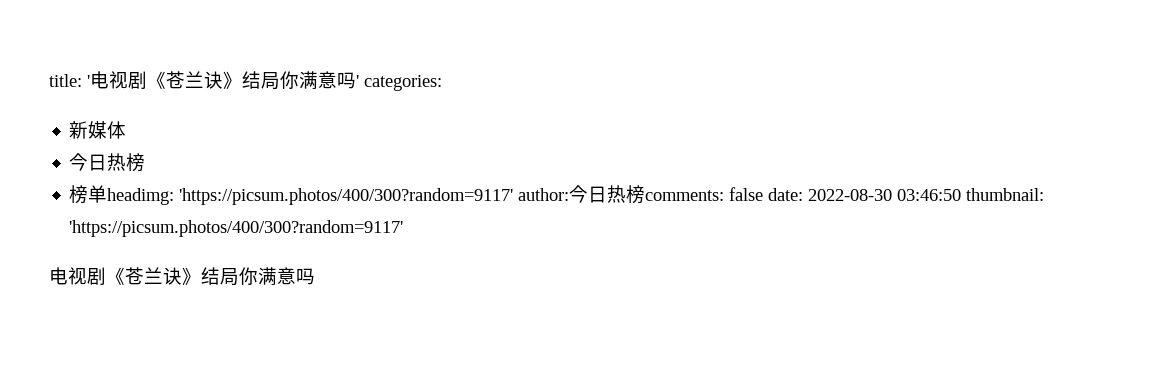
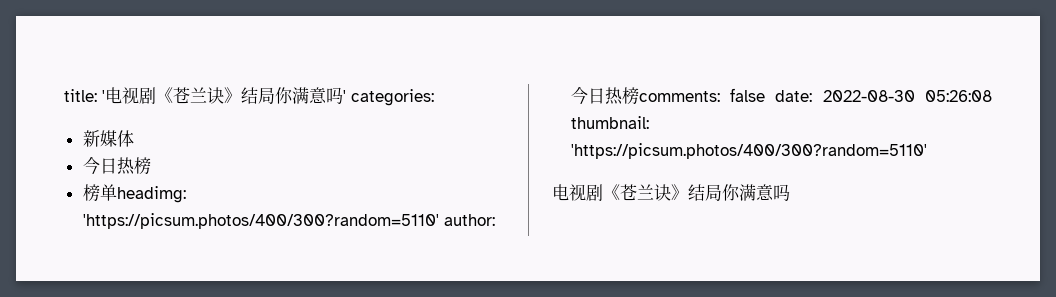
[179,188,514,205] 'https://picsum.photos/400/300?random=9117' -> [82,213,439,229] 'https://picsum.photos/400/300?random=5110'
[897,188,1045,201] [69,220,404,237] 03:46:50 thumbnail: 'https://picsum.photos/400/300?random=9117' -> [925,90,992,102] [570,116,649,129] [570,143,927,159] 05:26:08 thumbnail: 'https://picsum.photos/400/300?random=5110'

